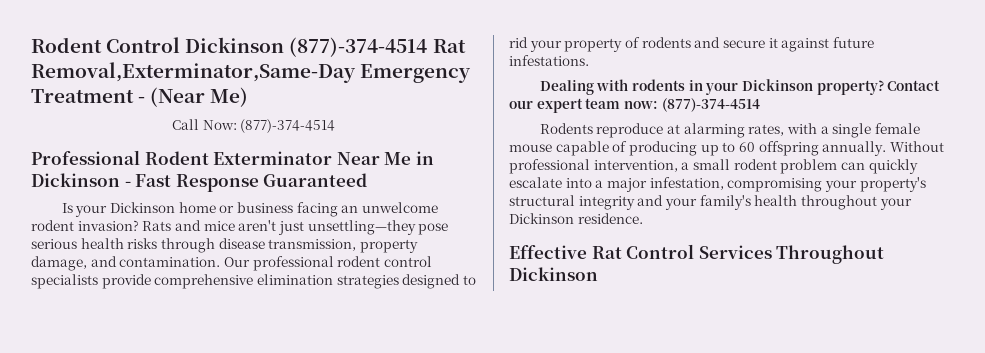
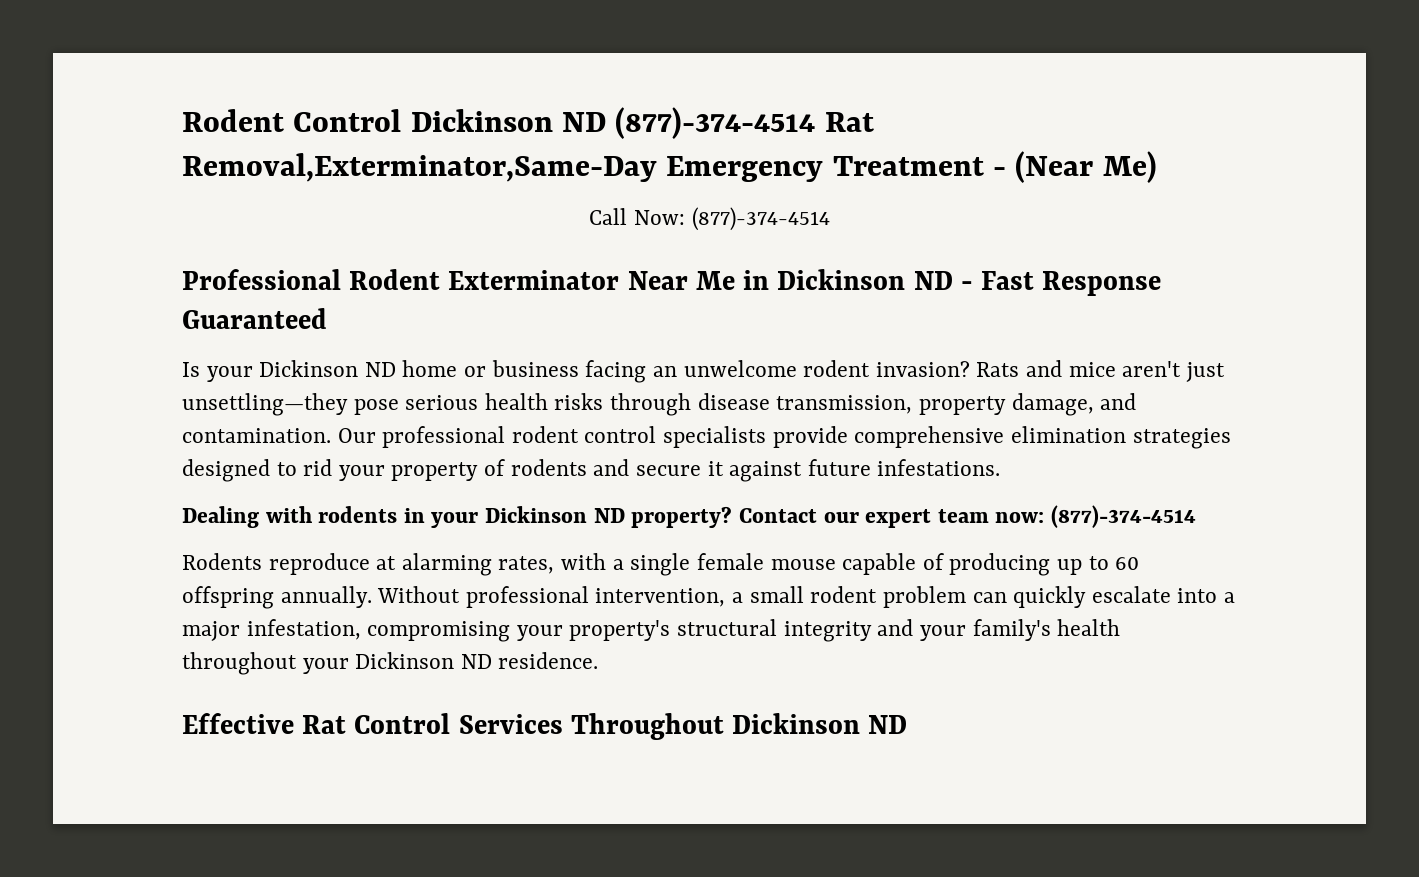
(285, 45) none -> [561,112,606,132] ND
(120, 180) none -> [913,271,953,290] ND
(175, 207) none -> [364,362,396,377] ND
(813, 85) none -> [593,508,625,523] ND
(574, 218) none -> [460,654,492,669] ND
(598, 274) none -> [868,715,908,734] ND

